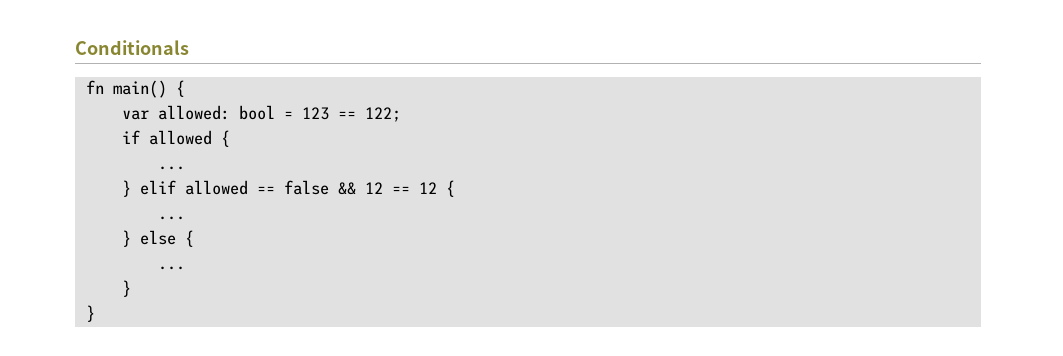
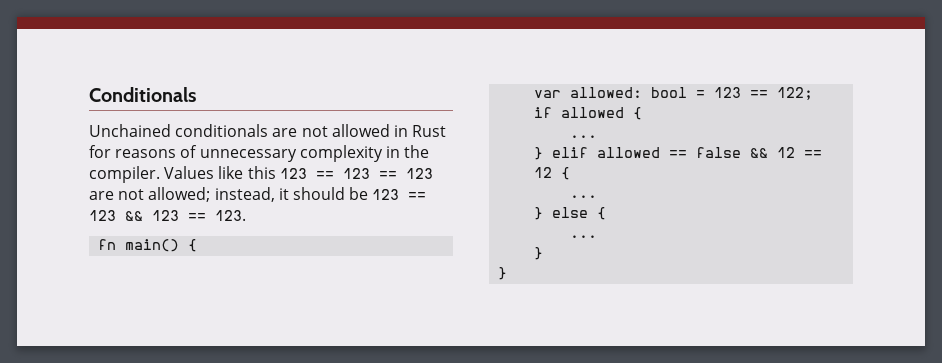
(189, 47) none -> [89,124,447,137] [89,145,430,162] [89,166,433,183] [89,187,427,202] [89,210,246,221] // Unchained conditionals are not allowed in Rust for reasons of unnecessary complexity in the compiler. Values like this 123 == 123 == 123 are not allowed; instead, it should be 123 == 123 && 123 == 123.

